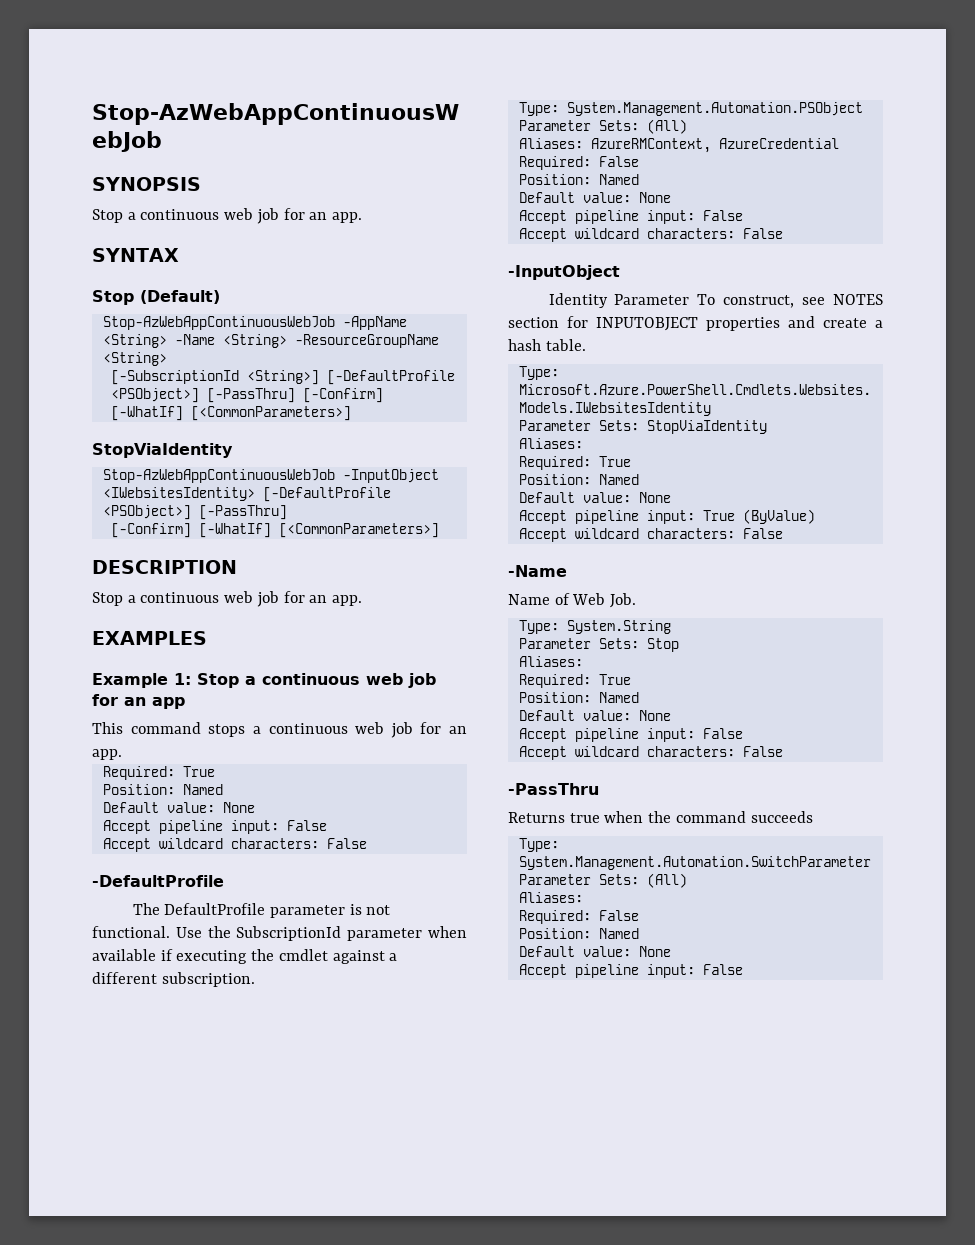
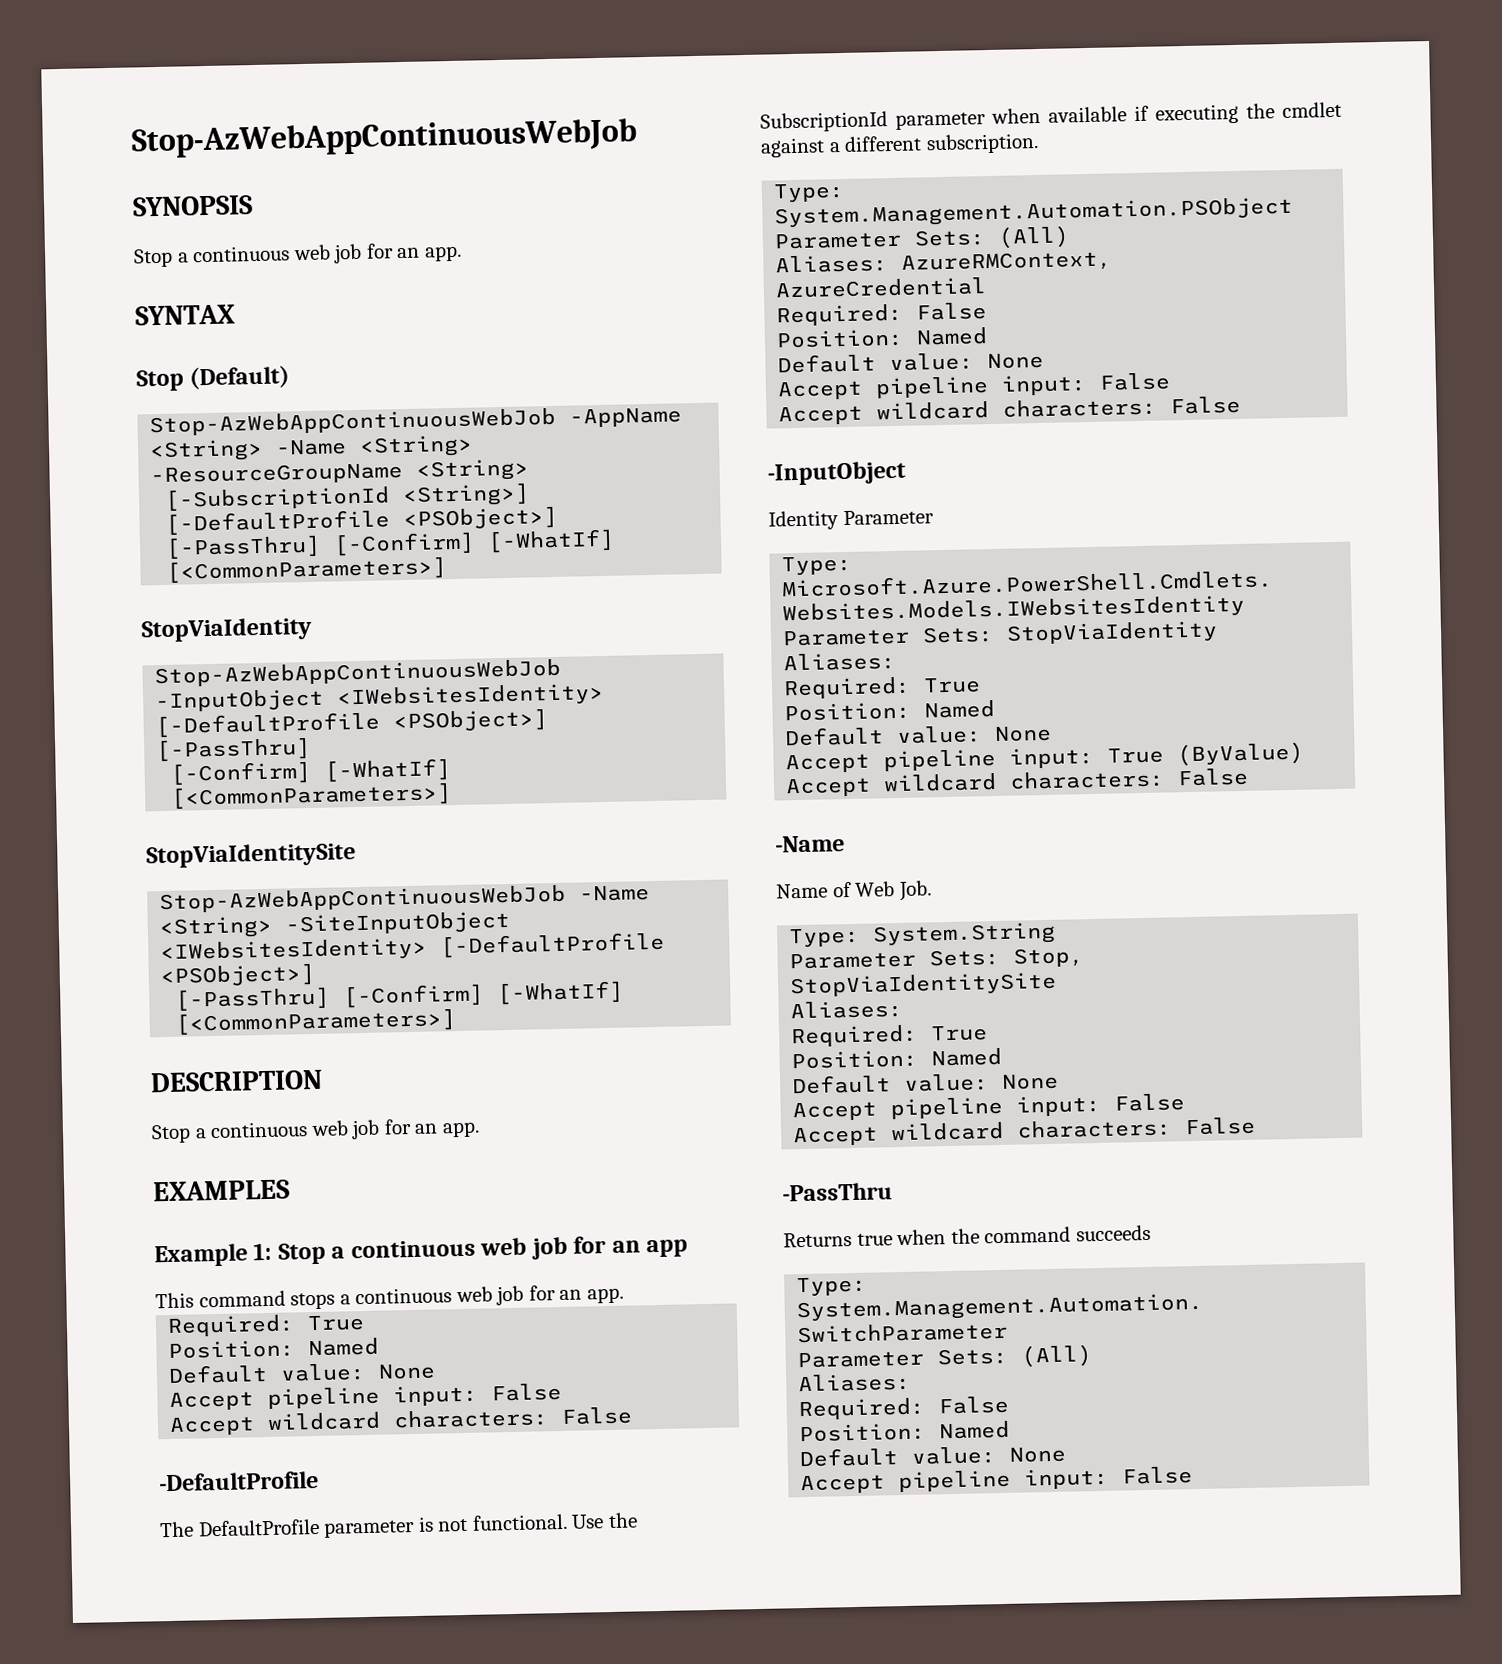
(439, 530) none -> [146,842,356,869] [159,884,651,914] [159,910,511,940] [160,931,666,964] [160,962,317,989] [175,980,625,1012] [175,1008,457,1036] // StopViaIdentitySite // Stop-AzWebAppContinuousWebJob -Name <String> -SiteInputObject <IWebsitesIdentity> [-DefaultProfile <PSObject>] // [-PassThru] [-Confirm] [-WhatIf] [<CommonParameters>]
[697,294,883,308] [508,316,883,331] [508,339,586,351] To construct, see NOTES section for INPUTOBJECT properties and create a hash table. -> (934, 517) none
[646,638,679,652] Stop -> [1013,947,1085,968] [789,971,1058,998] Stop, StopViaIdentitySite

